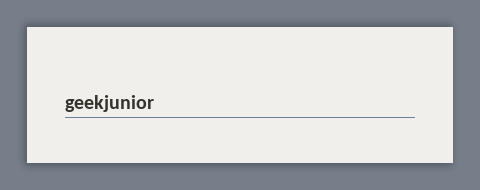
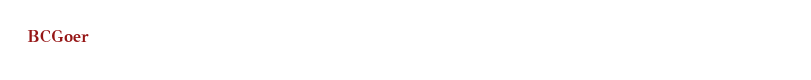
[65,95,154,112] geekjunior -> [27,29,89,43] BCGoer

